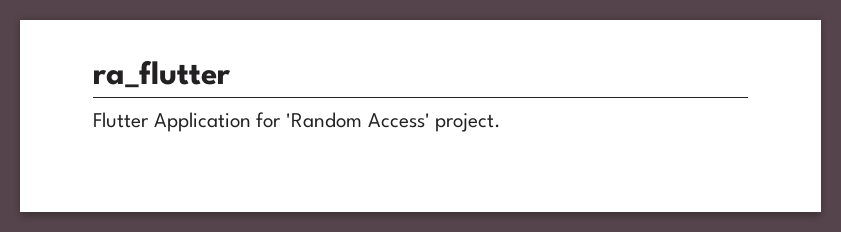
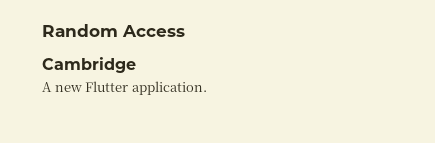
[93,60,231,88] [93,112,502,132] ra_flutter // Flutter Application for 'Random Access' project. -> [42,24,185,37] [42,57,136,73] [42,81,207,95] Random Access // Cambridge // A new Flutter application.

